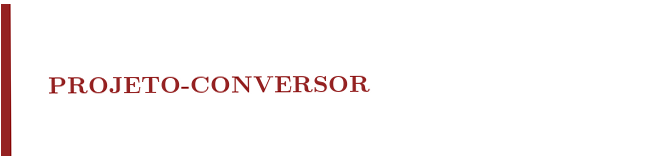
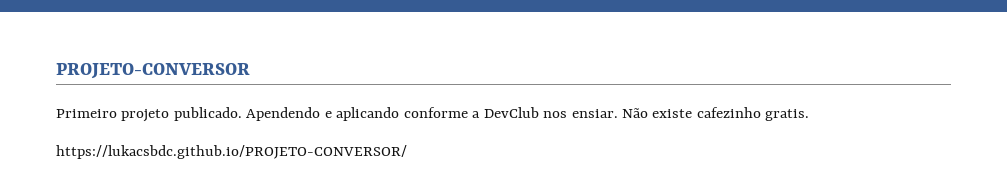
(371, 84) none -> [56,107,810,122] [56,145,407,159] // Primeiro projeto publicado. Apendendo e aplicando conforme a DevClub nos ensiar. Não existe cafezinho gratis. // https://lukacsbdc.github.io/PROJETO-CONVERSOR/

